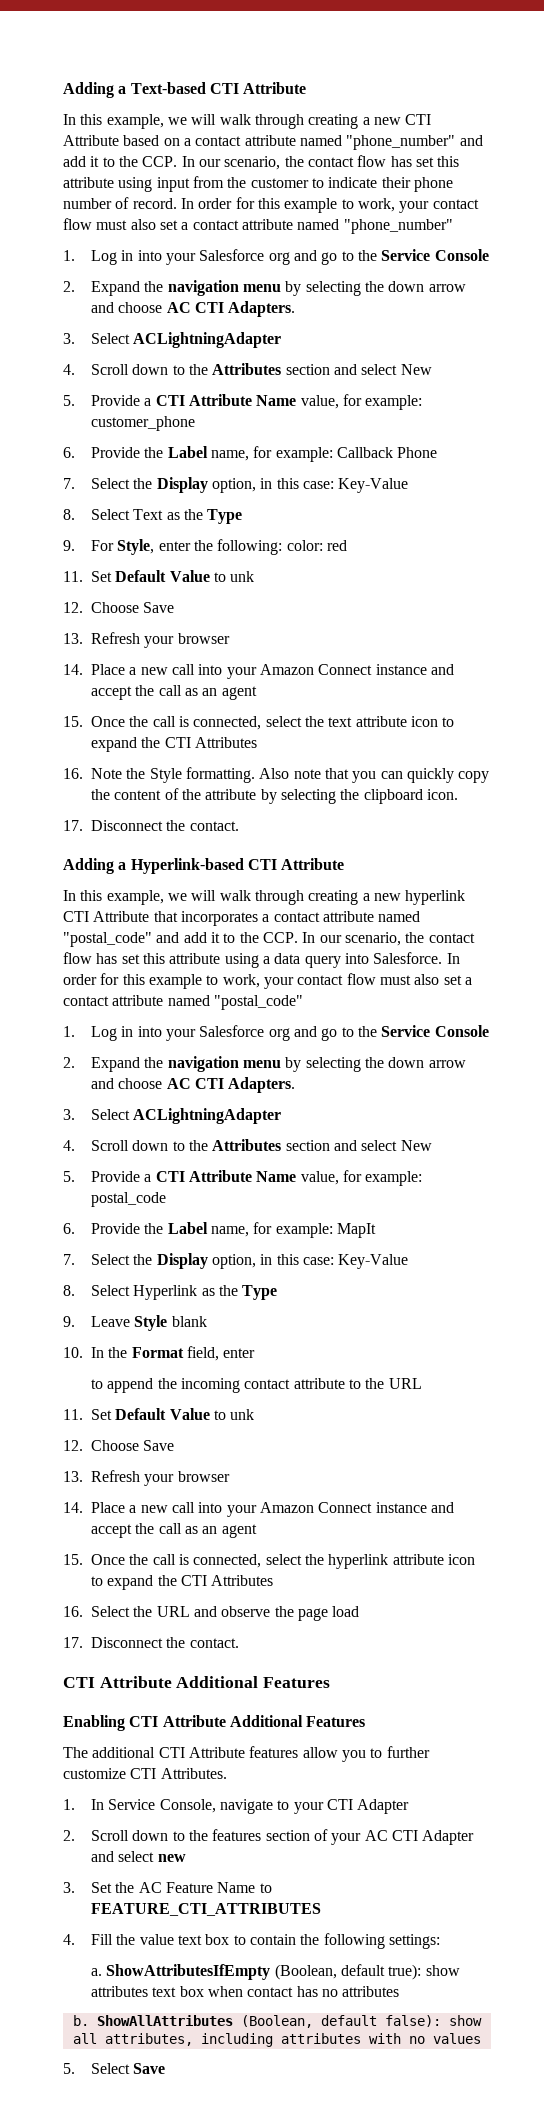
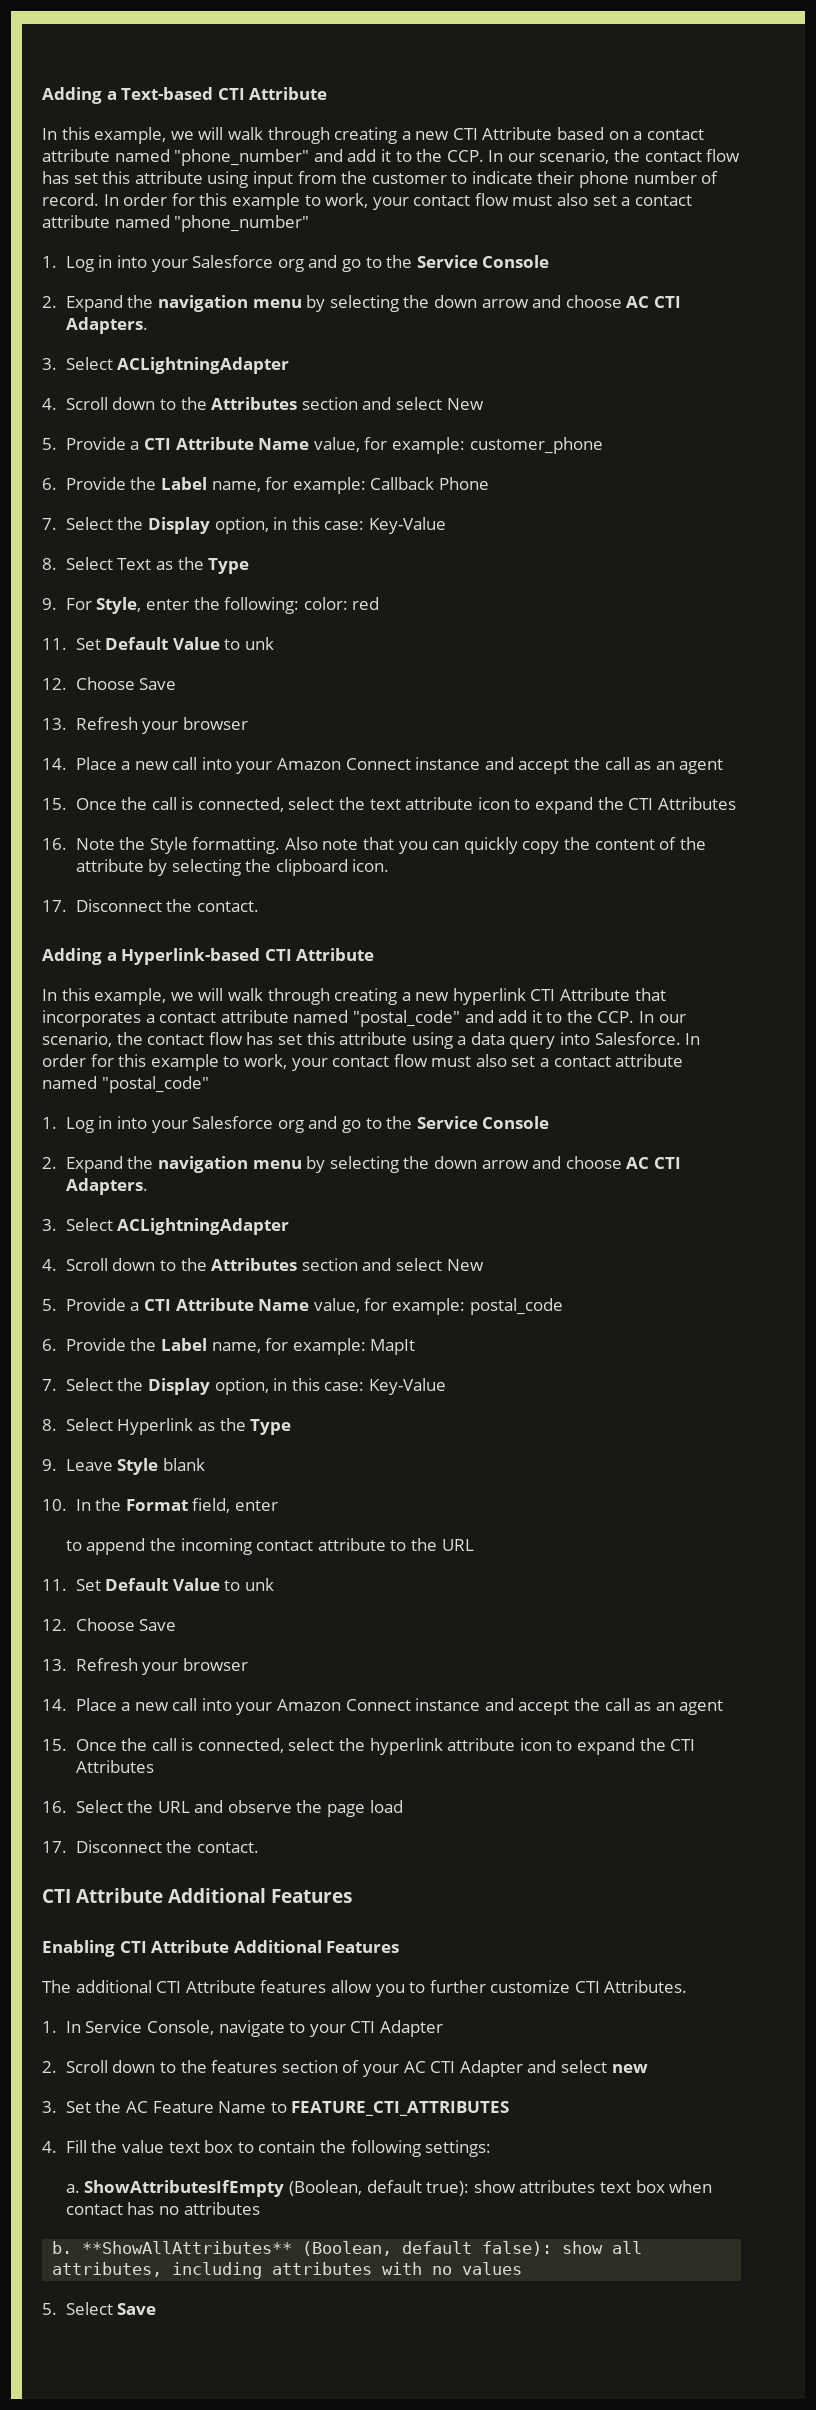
[96,2015,233,2026] ShowAllAttributes -> [82,2241,293,2254] **ShowAllAttributes**

